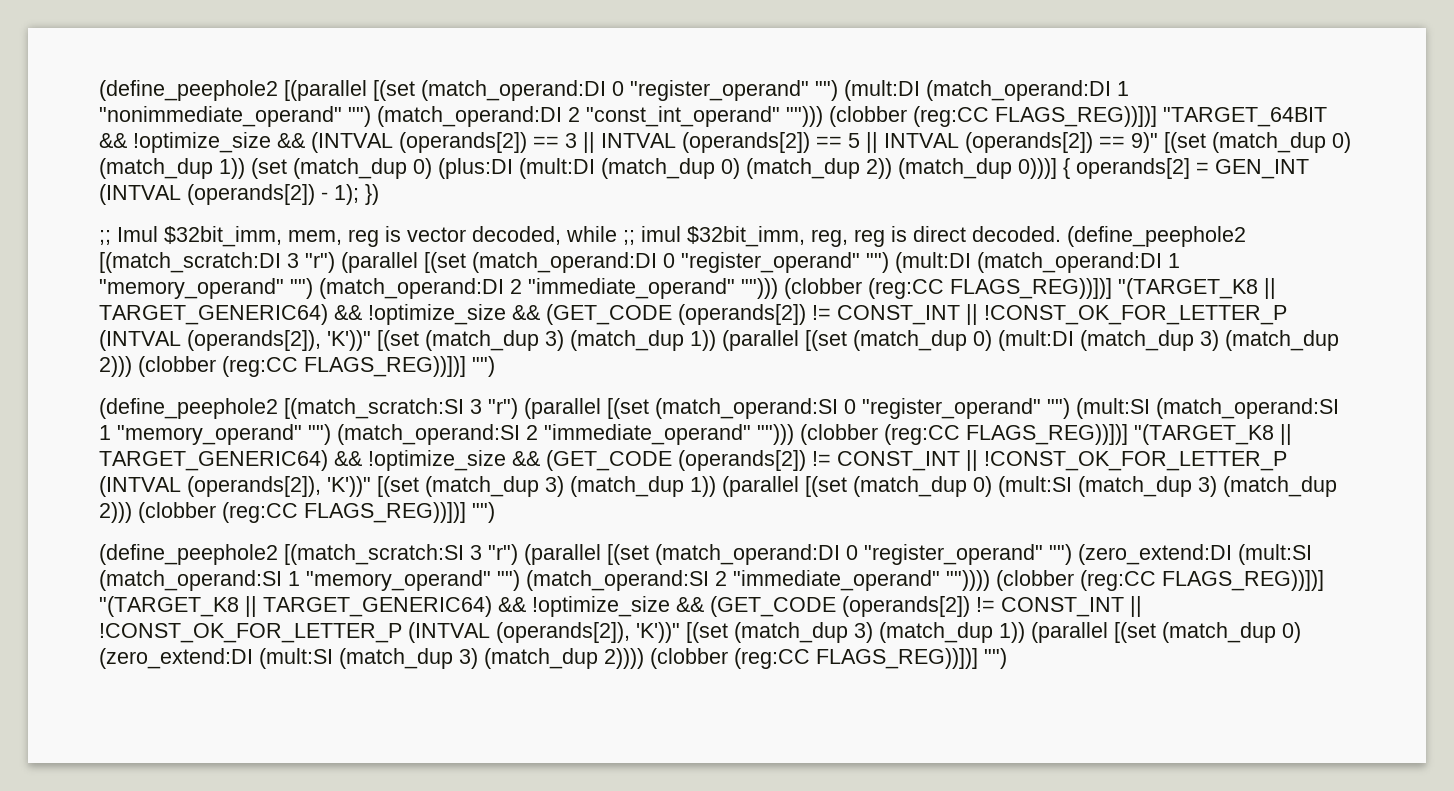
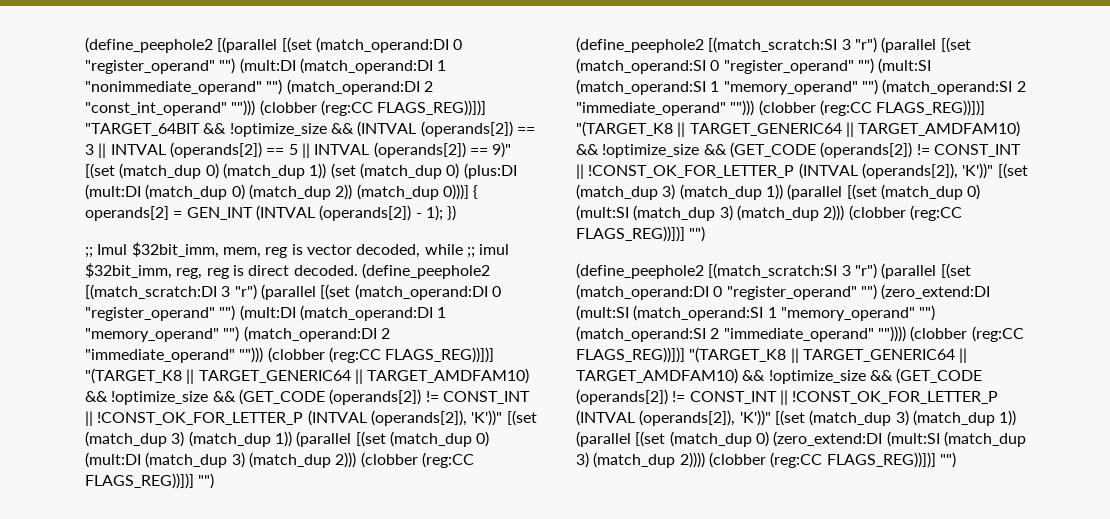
[99,304,328,325] TARGET_GENERIC64) -> [198,368,530,384] TARGET_GENERIC64 || TARGET_AMDFAM10)
[99,450,328,471] TARGET_GENERIC64) -> [689,121,1021,137] TARGET_GENERIC64 || TARGET_AMDFAM10)
[263,596,492,617] TARGET_GENERIC64) -> [802,348,968,363] [576,368,738,384] TARGET_GENERIC64 || TARGET_AMDFAM10)

